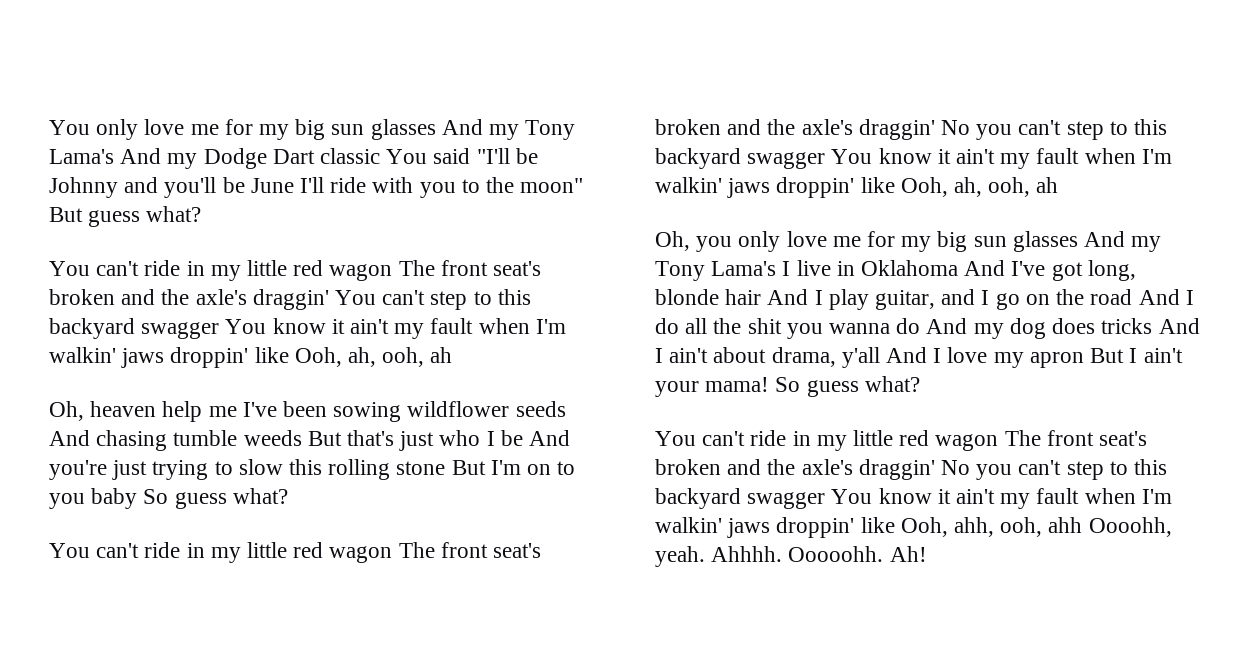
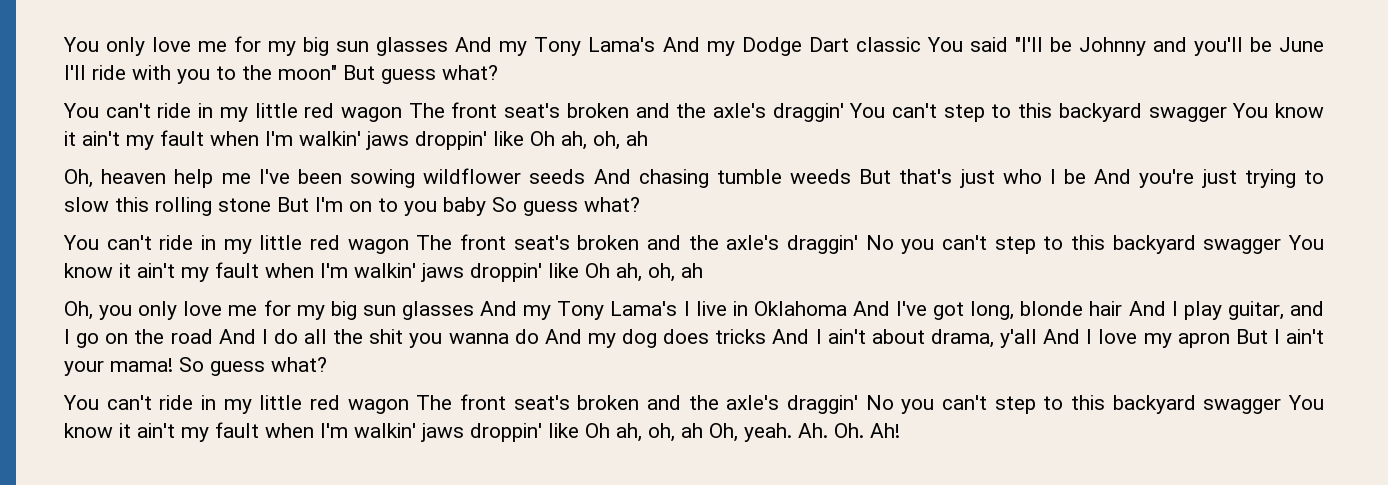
[294,347,425,367] Ooh, ah, ooh, -> [530,131,620,150] Oh ah, oh,
[900,177,1031,197] Ooh, ah, ooh, -> [585,263,675,282] Oh ah, oh,
[900,517,1172,537] [655,546,884,567] Ooh, ahh, ooh, ahh Oooohh, yeah. Ahhhh. Ooooohh. -> [585,423,864,442] Oh ah, oh, ah Oh, yeah. Ah. Oh.

